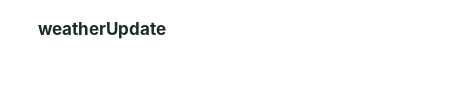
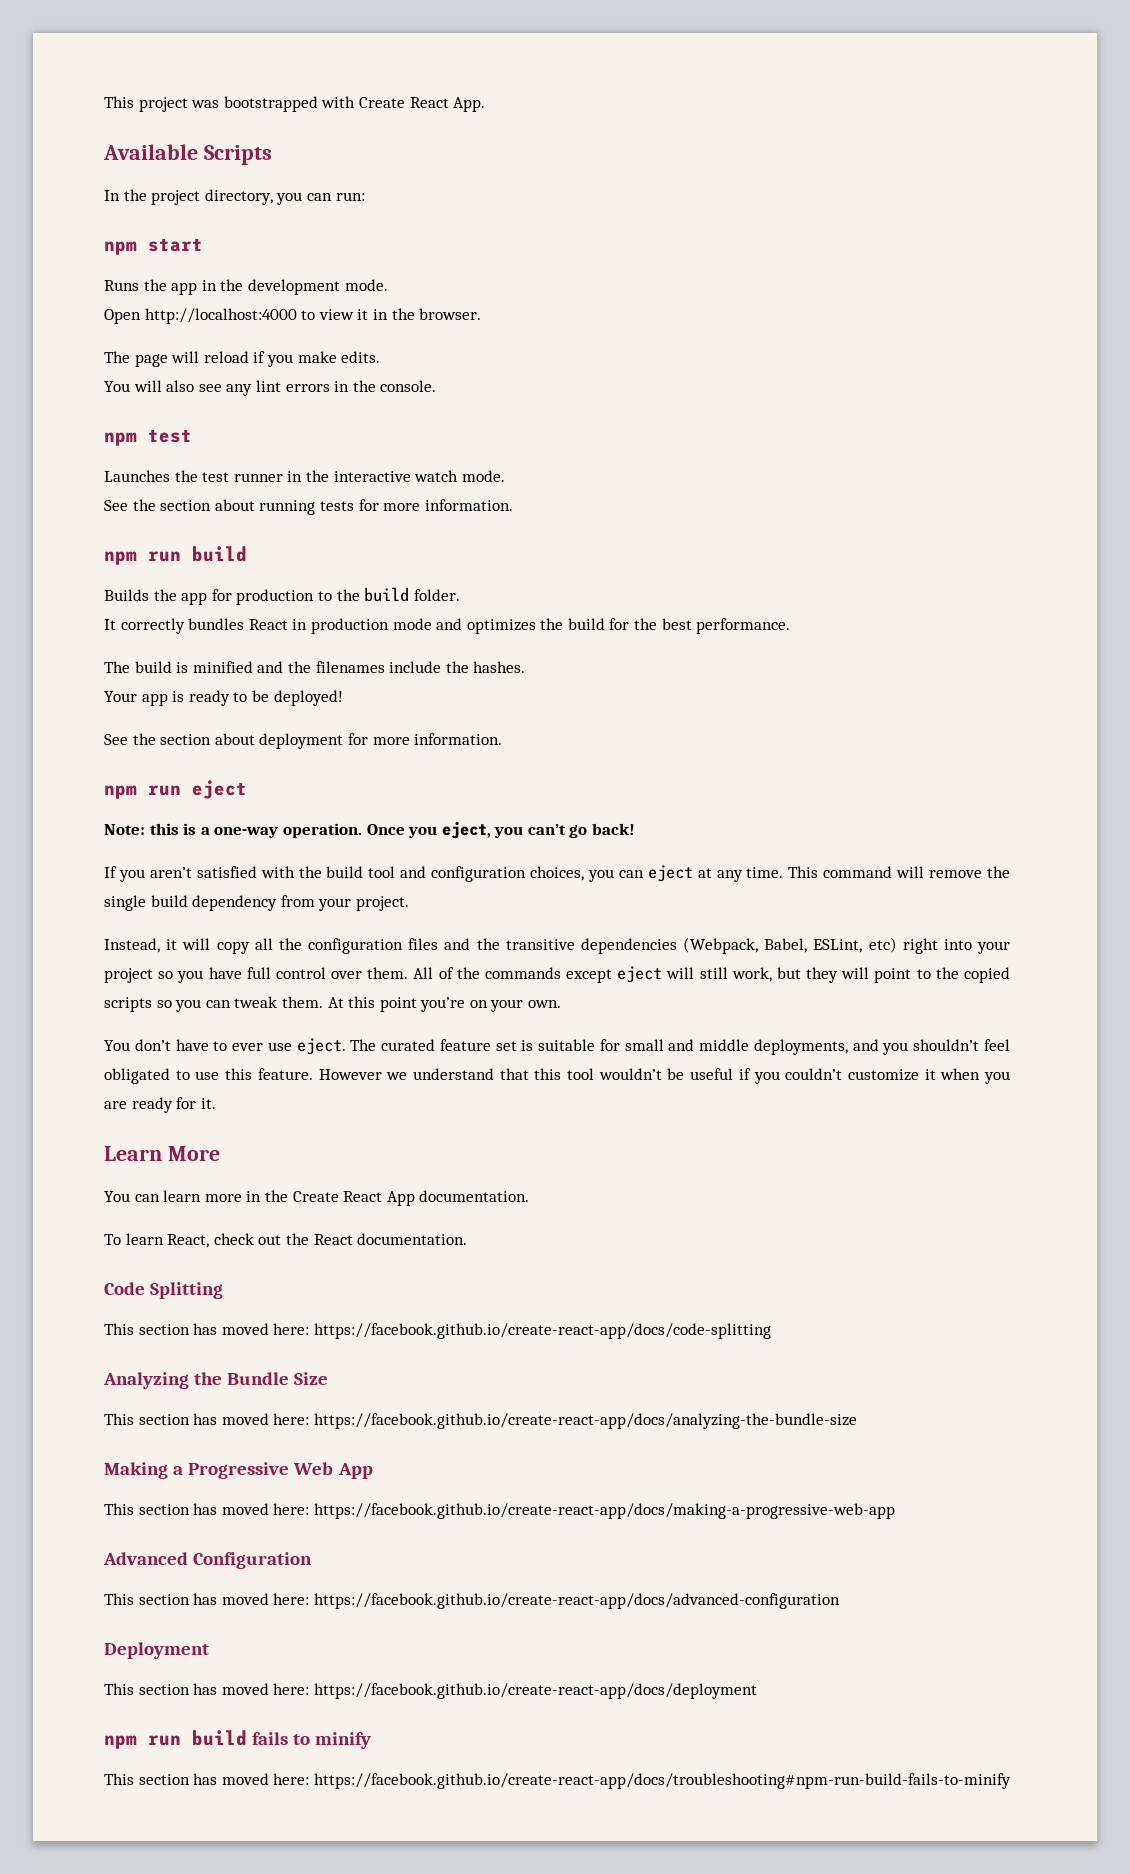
[38,22,166,39] weatherUpdate -> [104,96,486,112] [103,144,272,165] [104,189,365,205] [104,238,203,255] [104,279,388,295] [104,308,482,324] [104,351,381,367] [104,380,437,396] [104,429,192,446] [104,470,505,482] [104,499,513,515] [104,546,247,565] [104,587,460,605] [104,618,791,634] [104,661,526,673] [104,690,343,706] [104,733,503,749] [104,780,247,799] [104,821,636,839] [104,865,1011,882] [104,895,409,911] [104,937,1010,954] [104,966,1010,983] [104,996,562,1012] [104,1038,1011,1055] [104,1068,1011,1084] [104,1097,216,1113] [104,1146,220,1161] [104,1190,530,1206] [104,1233,468,1248] [104,1282,224,1299] [104,1323,771,1339] [103,1372,329,1389] [104,1413,857,1429] [104,1462,373,1479] [104,1503,895,1519] [103,1552,313,1569] [104,1593,840,1609] [104,1642,209,1659] [104,1683,757,1699] [104,1730,372,1749] [104,1773,1011,1789] This project was bootstrapped with Create React App. // Available Scripts // In the project directory, you can run: // npm start // Runs the app in the development mode. // Open http://localhost:4000 to view it in the browser. // The page will reload if you make edits. // You will also see any lint errors in the console. // npm test // Launches the test runner in the interactive watch mode. // See the section about running tests for more information. // npm run build // Builds the app for production to the build folder. // It correctly bundles React in production mode and optimizes the build for the best performance. // The build is minified and the filenames include the hashes. // Your app is ready to be deployed! // See the section about deployment for more information. // npm run eject // Note: this is a one-way operation. Once you eject, you can’t go back! // If you aren’t satisfied with the build tool and configuration choices, you can eject at any time. This command will remove the single build dependency from your project. // Instead, it will copy all the configuration files and the transitive dependencies (Webpack, Babel, ESLint, etc) right into your project so you have full control over them. All of the commands except eject will still work, but they will point to the copied scripts so you can tweak them. At this point you’re on your own. // You don’t have to ever use eject. The curated feature set is suitable for small and middle deployments, and you shouldn’t feel obligated to use this feature. However we understand that this tool wouldn’t be useful if you couldn’t customize it when you are ready for it. // Learn More // You can learn more in the Create React App documentation. // To learn React, check out the React documentation. // Code Splitting // This section has moved here: https://facebook.github.io/create-react-app/docs/code-splitting // Analyzing the Bundle Size // This section has moved here: https://facebook.github.io/create-react-app/docs/analyzing-the-bundle-size // Making a Progressive Web App // This section has moved here: https://facebook.github.io/create-react-app/docs/making-a-progressive-web-app // Advanced Configuration // This section has moved here: https://facebook.github.io/create-react-app/docs/advanced-configuration // Deployment // This section has moved here: https://facebook.github.io/create-react-app/docs/deployment // npm run build fails to minify // This section has moved here: https://facebook.github.io/create-react-app/docs/troubleshooting#npm-run-build-fails-to-minify

